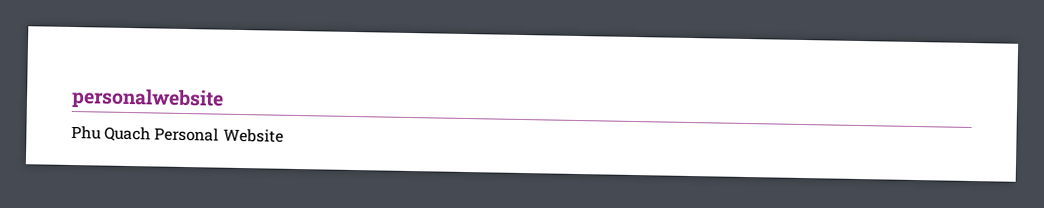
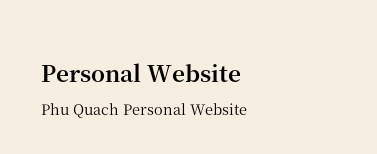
[71,87,224,110] personalwebsite -> [41,63,242,82] Personal Website

